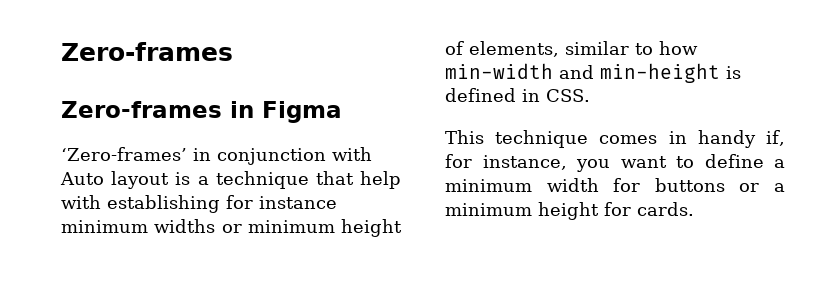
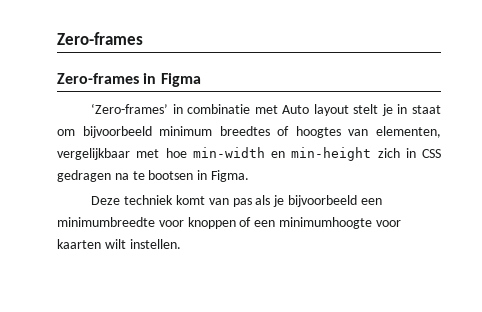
[217,147,372,165] [60,171,401,189] [61,195,337,213] [61,219,402,237] [445,41,698,57] [445,63,741,83] [445,88,590,102] [445,130,785,148] [445,154,785,172] [445,178,785,192] [445,202,694,220] conjunction with Auto layout is a technique that help with establishing for instance minimum widths or minimum height of elements, similar to how min-width and min-height is defined in CSS. // This technique comes in handy if, for instance, you want to define a minimum width for buttons or a minimum height for cards. -> [187,104,442,116] [57,126,441,138] [57,147,441,161] [57,170,249,182] [91,195,382,207] [57,217,401,229] [57,239,181,249] combinatie met Auto layout stelt je in staat om bijvoorbeeld minimum breedtes of hoogtes van elementen, vergelijkbaar met hoe min-width en min-height zich in CSS gedragen na te bootsen in Figma. // Deze techniek komt van pas als je bijvoorbeeld een minimumbreedte voor knoppen of een minimumhoogte voor kaarten wilt instellen.

